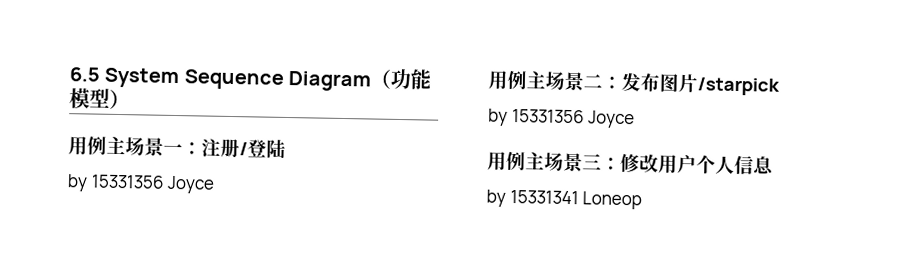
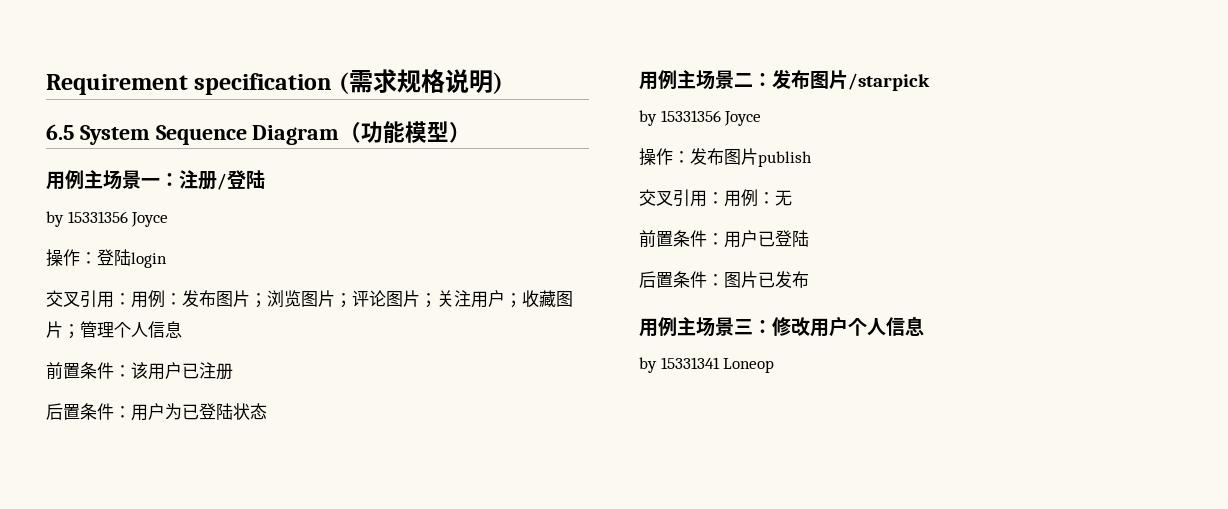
(69, 74) none -> [46,69,503,95] Requirement specification (需求规格说明) //
(216, 184) none -> [46,249,167,268] [46,290,573,308] [46,321,182,339] [46,362,233,380] [46,403,267,421] // 操作：登陆login // 交叉引用：用例：发布图片；浏览图片；评论图片；关注用户；收藏图片；管理个人信息 // 前置条件：该用户已注册 // 后置条件：用户为已登陆状态
(636, 119) none -> [639,148,812,167] [639,189,792,207] [639,230,809,248] [639,271,809,288] // 操作：发布图片publish // 交叉引用：用例：无 // 前置条件：用户已登陆 // 后置条件：图片已发布

